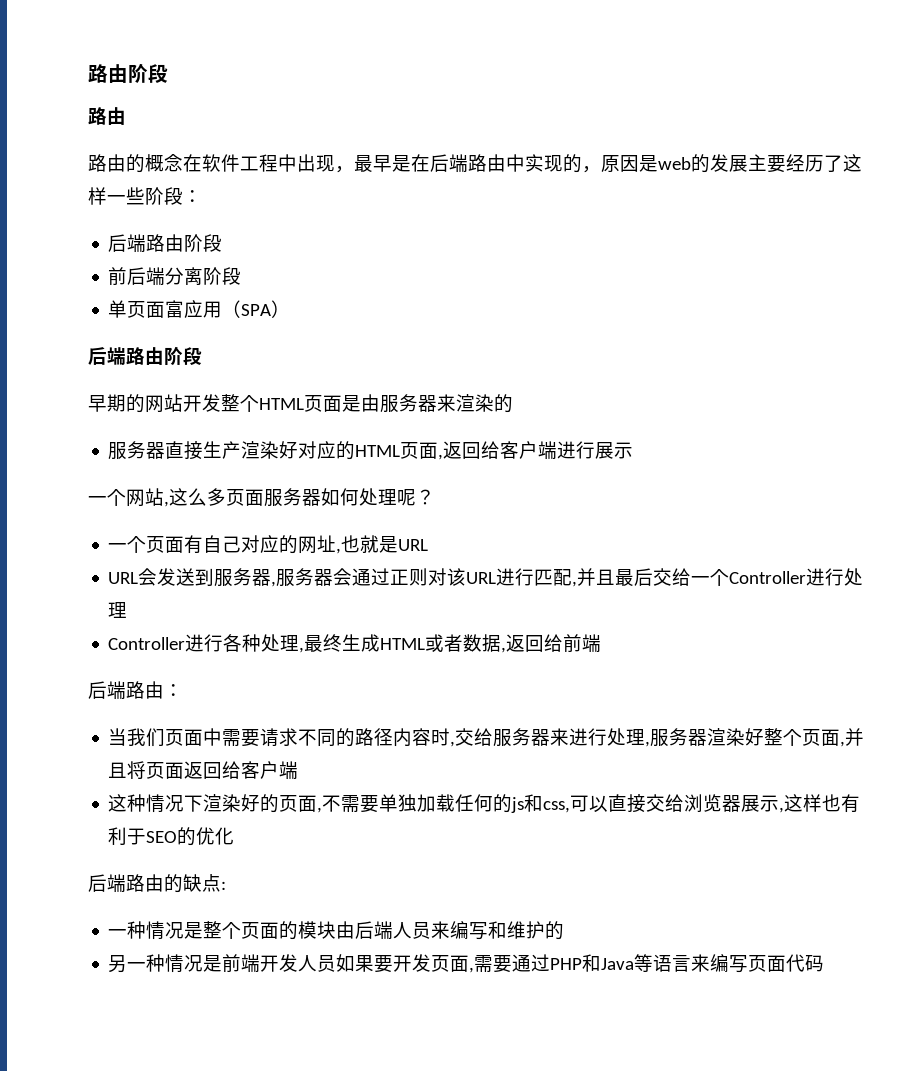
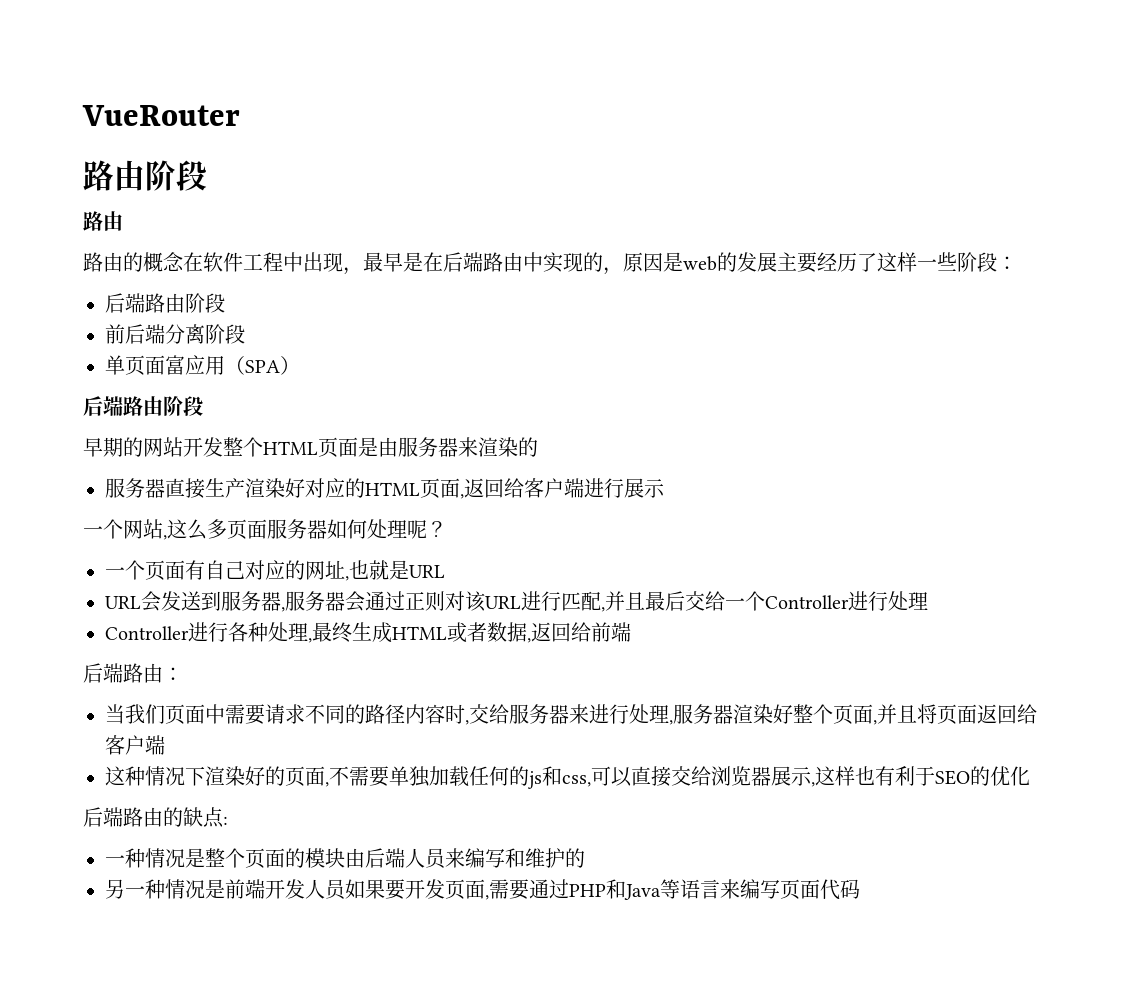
(88, 73) none -> [82,105,240,126] VueRouter //

